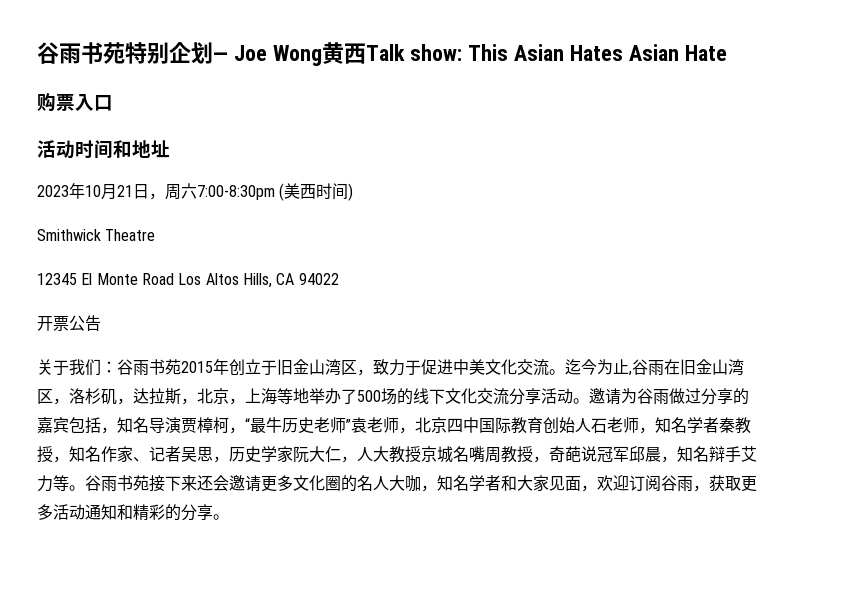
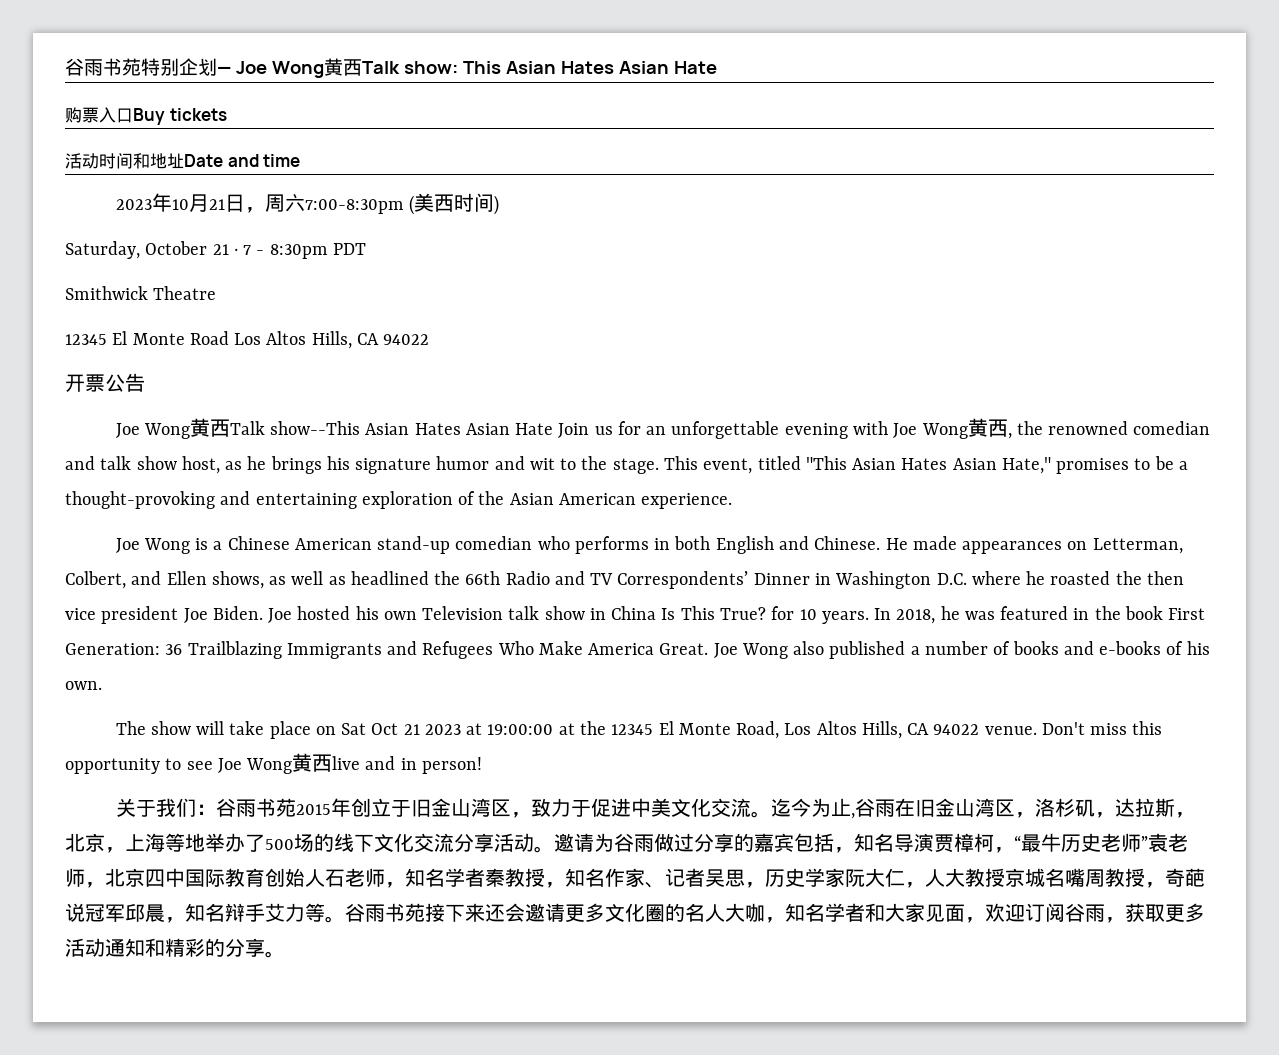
(113, 103) none -> [133,108,227,125] Buy tickets
(170, 149) none -> [184,154,301,167] Date and time
(354, 192) none -> [65,241,366,259] // Saturday, October 21 · 7 - 8:30pm PDT
(101, 323) none -> [115,418,1211,439] [65,456,1188,474] [65,491,733,509] [115,536,1183,554] [65,571,1184,589] [65,606,1206,624] [65,641,1210,659] [65,681,102,690] [115,721,1163,739] [65,753,482,774] // Joe Wong黄西Talk show--This Asian Hates Asian Hate Join us for an unforgettable evening with Joe Wong黄西, the renowned comedian and talk show host, as he brings his signature humor and wit to the stage. This event, titled "This Asian Hates Asian Hate," promises to be a thought-provoking and entertaining exploration of the Asian American experience. // Joe Wong is a Chinese American stand-up comedian who performs in both English and Chinese. He made appearances on Letterman, Colbert, and Ellen shows, as well as headlined the 66th Radio and TV Correspondents’ Dinner in Washington D.C. where he roasted the then vice president Joe Biden. Joe hosted his own Television talk show in China Is This True? for 10 years. In 2018, he was featured in the book First Generation: 36 Trailblazing Immigrants and Refugees Who Make America Great. Joe Wong also published a number of books and e-books of his own. // The show will take place on Sat Oct 21 2023 at 19:00:00 at the 12345 El Monte Road, Los Altos Hills, CA 94022 venue. Don't miss this opportunity to see Joe Wong黄西live and in person!

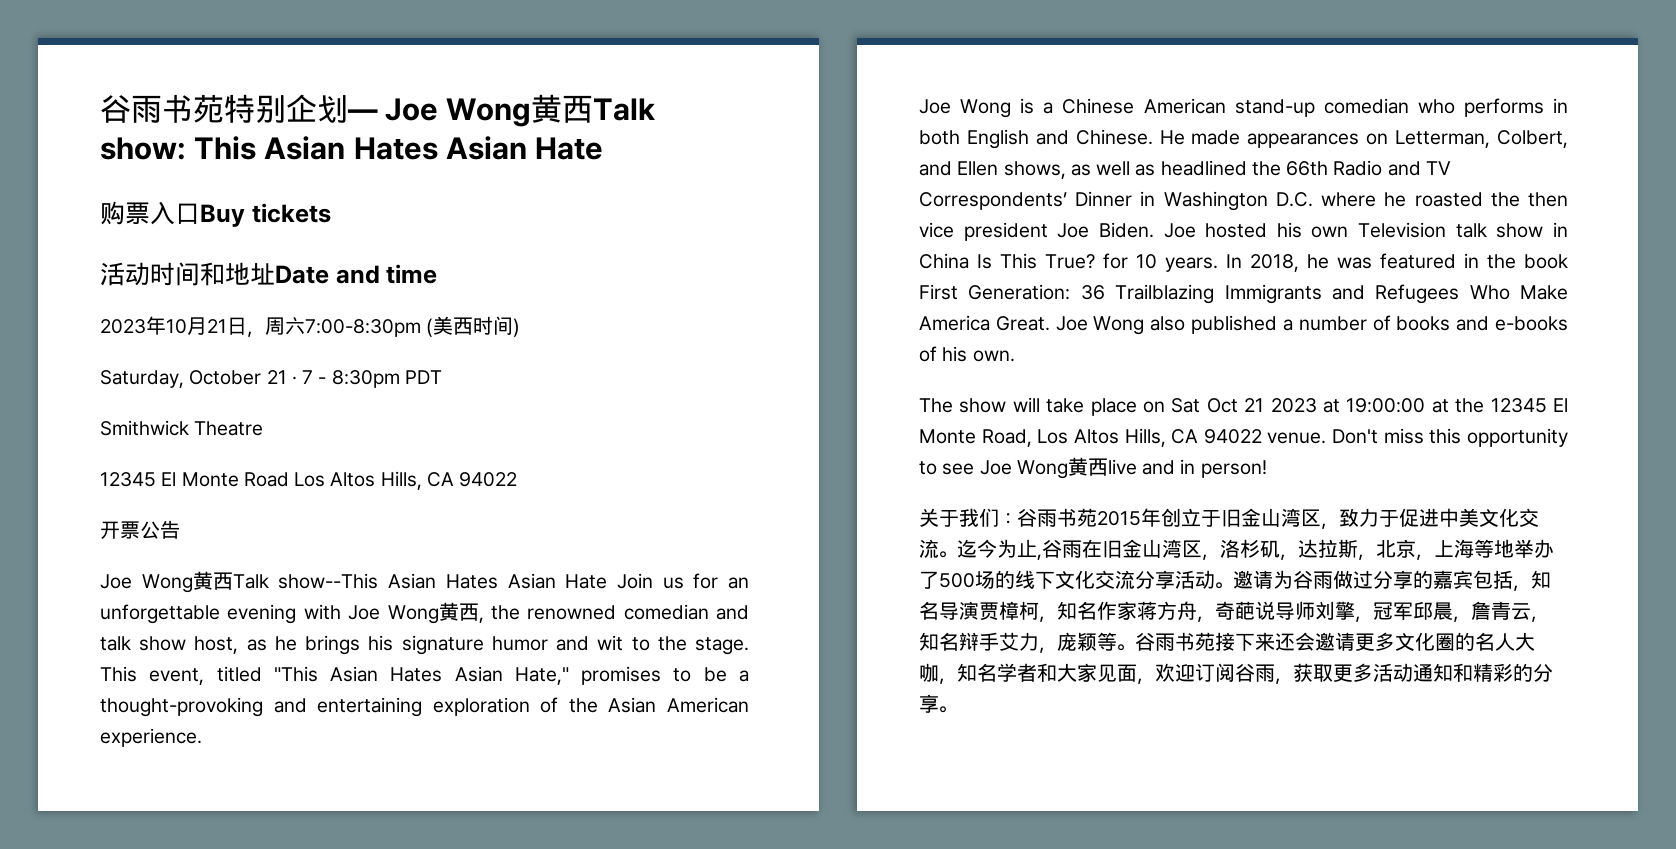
[1014,833,1188,852] [65,868,1205,888] [65,903,85,922] “最牛历史老师”袁老师，北京四中国际教育创始人石老师，知名学者秦教授，知名作家、记者吴思，历史学家阮大仁，人大教授京城名嘴周教授，奇葩说 -> [1057,601,1373,622] 知名作家蒋方舟，奇葩说导师刘擎，
(185, 920) none -> [1471,601,1549,622] 詹青云，
(305, 912) none -> [1039,632,1097,653] ，庞颖

